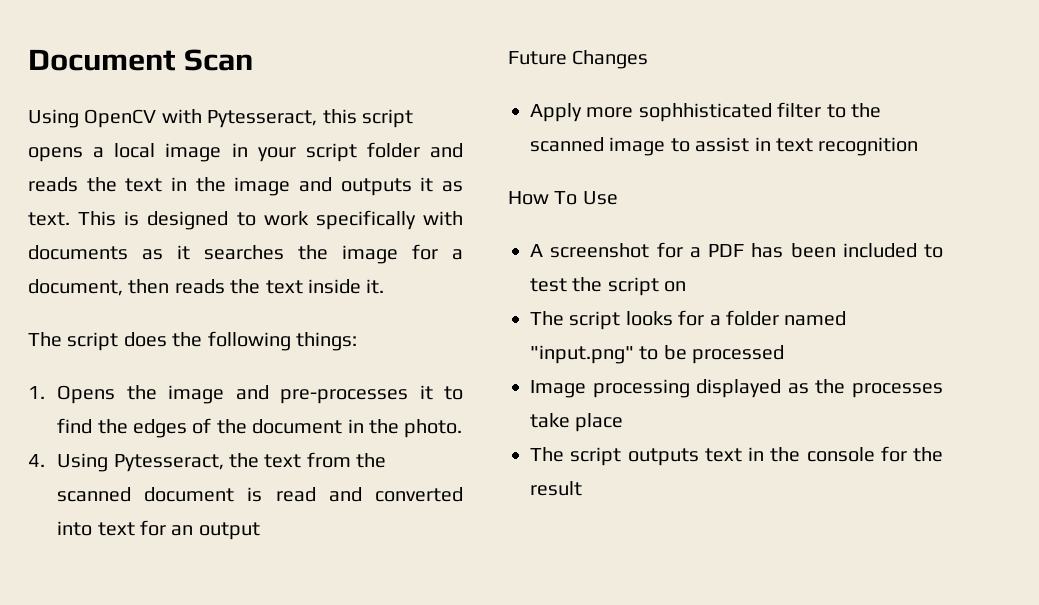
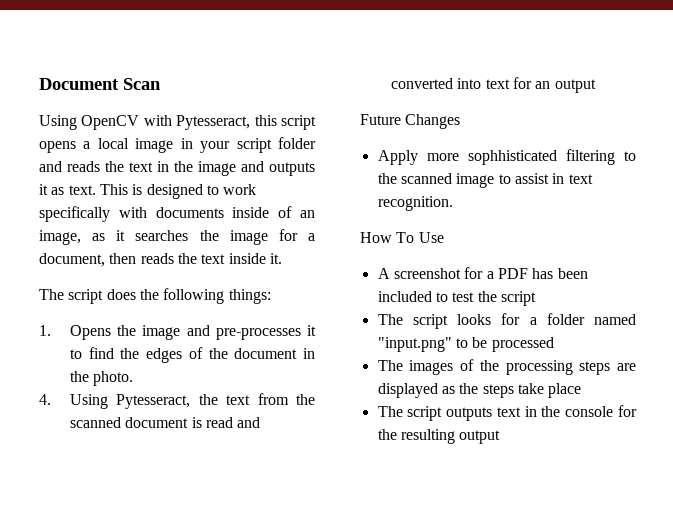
(128, 252) none -> [232,206,315,218] [39,230,81,245] inside of an image,
[777,102,822,118] filter -> [565,149,615,165] filtering
[818,137,919,156] recognition -> [377,196,453,211] recognition.
[664,281,687,292] on -> (536, 298) none
[530,379,690,398] Image processing -> [377,359,636,375] The images of the processing steps are
[852,383,943,398] processes -> [482,384,514,398] steps
[530,481,582,496] result -> [400,429,501,444] resulting output

